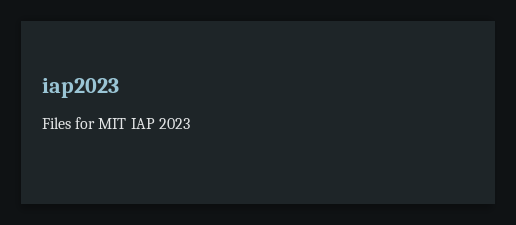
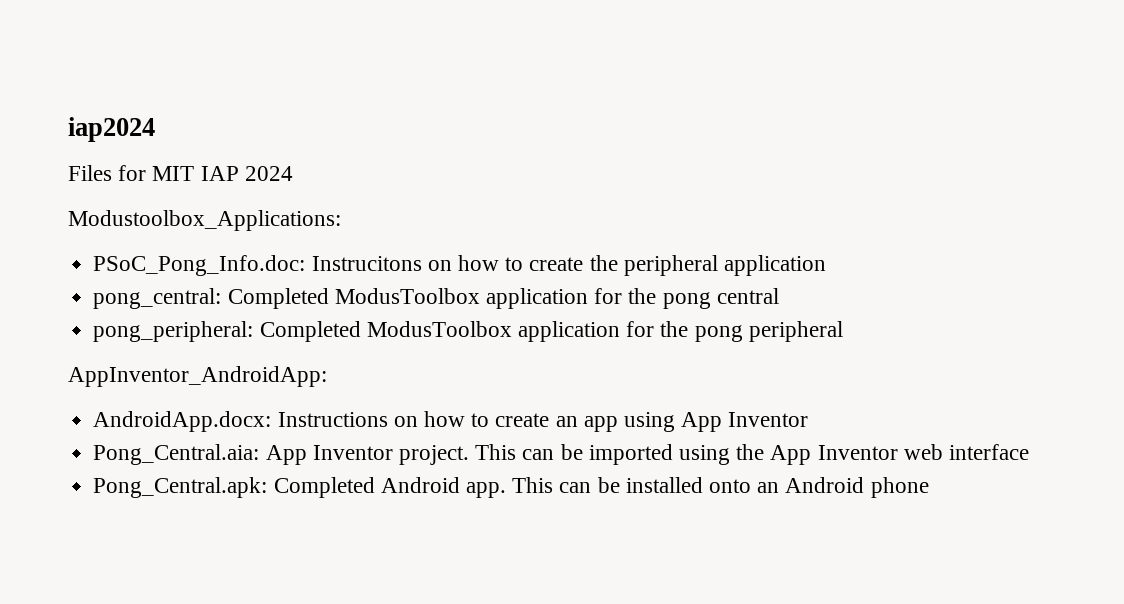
[42,78,119,98] iap2023 -> [68,117,155,142] iap2024
[158,118,190,129] 2023 -> [244,166,293,181] [68,210,341,231] [93,255,826,276] [93,288,779,309] [93,321,843,342] [68,366,327,387] [93,411,809,432] [93,444,1030,465] [93,477,929,498] 2024 // Modustoolbox_Applications: // PSoC_Pong_Info.doc: Instrucitons on how to create the peripheral application // pong_central: Completed ModusToolbox application for the pong central // pong_peripheral: Completed ModusToolbox application for the pong peripheral // AppInventor_AndroidApp: // AndroidApp.docx: Instructions on how to create an app using App Inventor // Pong_Central.aia: App Inventor project. This can be imported using the App Inventor web interface // Pong_Central.apk: Completed Android app. This can be installed onto an Android phone

